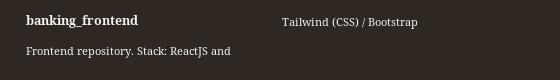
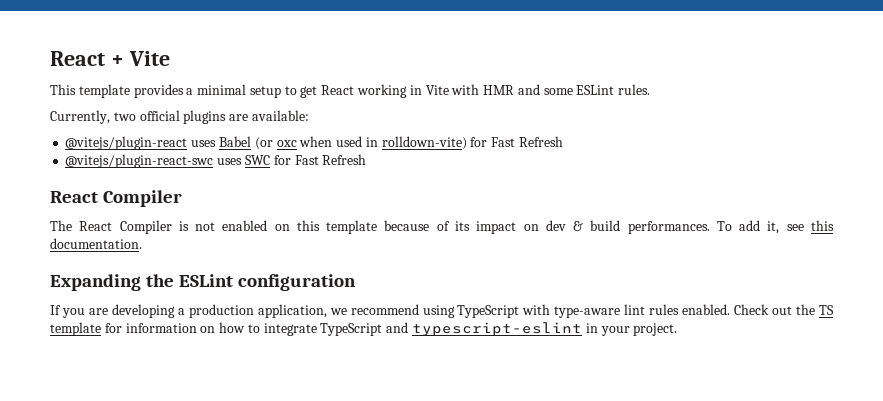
[26,15,138,28] [26,47,231,58] [282,17,418,29] banking_frontend // Frontend repository. Stack: ReactJS and Tailwind (CSS) / Bootstrap -> [50,51,170,66] [50,84,651,98] [50,110,309,124] [65,136,563,150] [65,154,367,168] [50,190,183,207] [50,220,834,234] [50,238,142,249] [50,274,357,291] [50,304,834,318] [50,322,678,336] React + Vite // This template provides a minimal setup to get React working in Vite with HMR and some ESLint rules. // Currently, two official plugins are available: // @vitejs/plugin-react uses Babel (or oxc when used in rolldown-vite) for Fast Refresh // @vitejs/plugin-react-swc uses SWC for Fast Refresh // React Compiler // The React Compiler is not enabled on this template because of its impact on dev & build performances. To add it, see this documentation. // Expanding the ESLint configuration // If you are developing a production application, we recommend using TypeScript with type-aware lint rules enabled. Check out the TS template for information on how to integrate TypeScript and typescript-eslint in your project.

